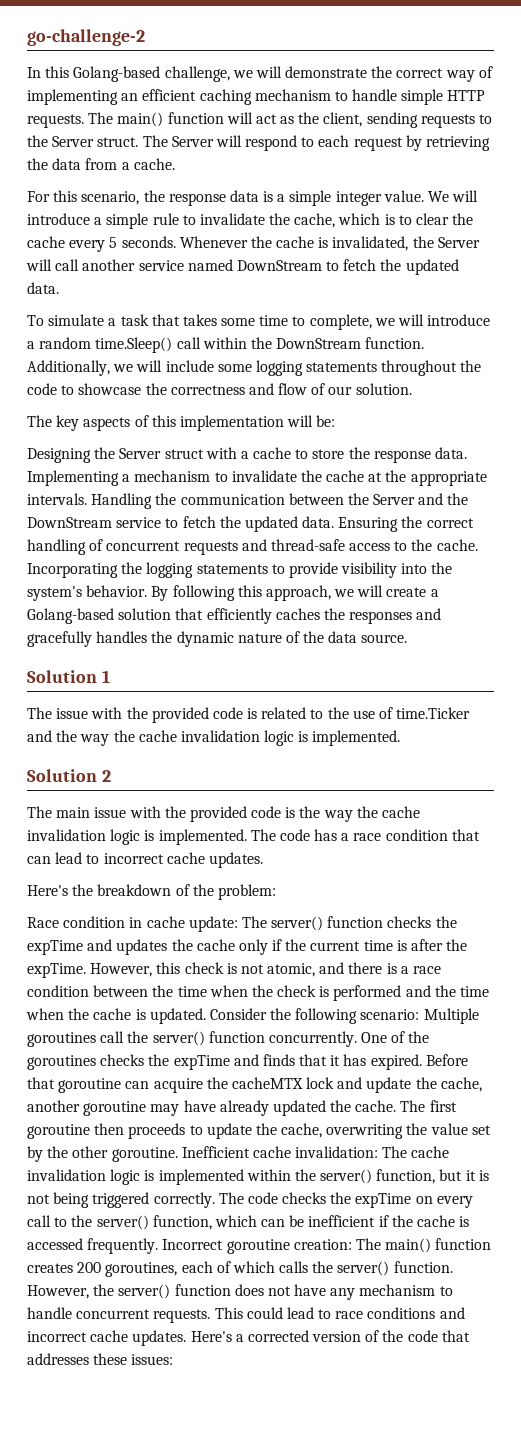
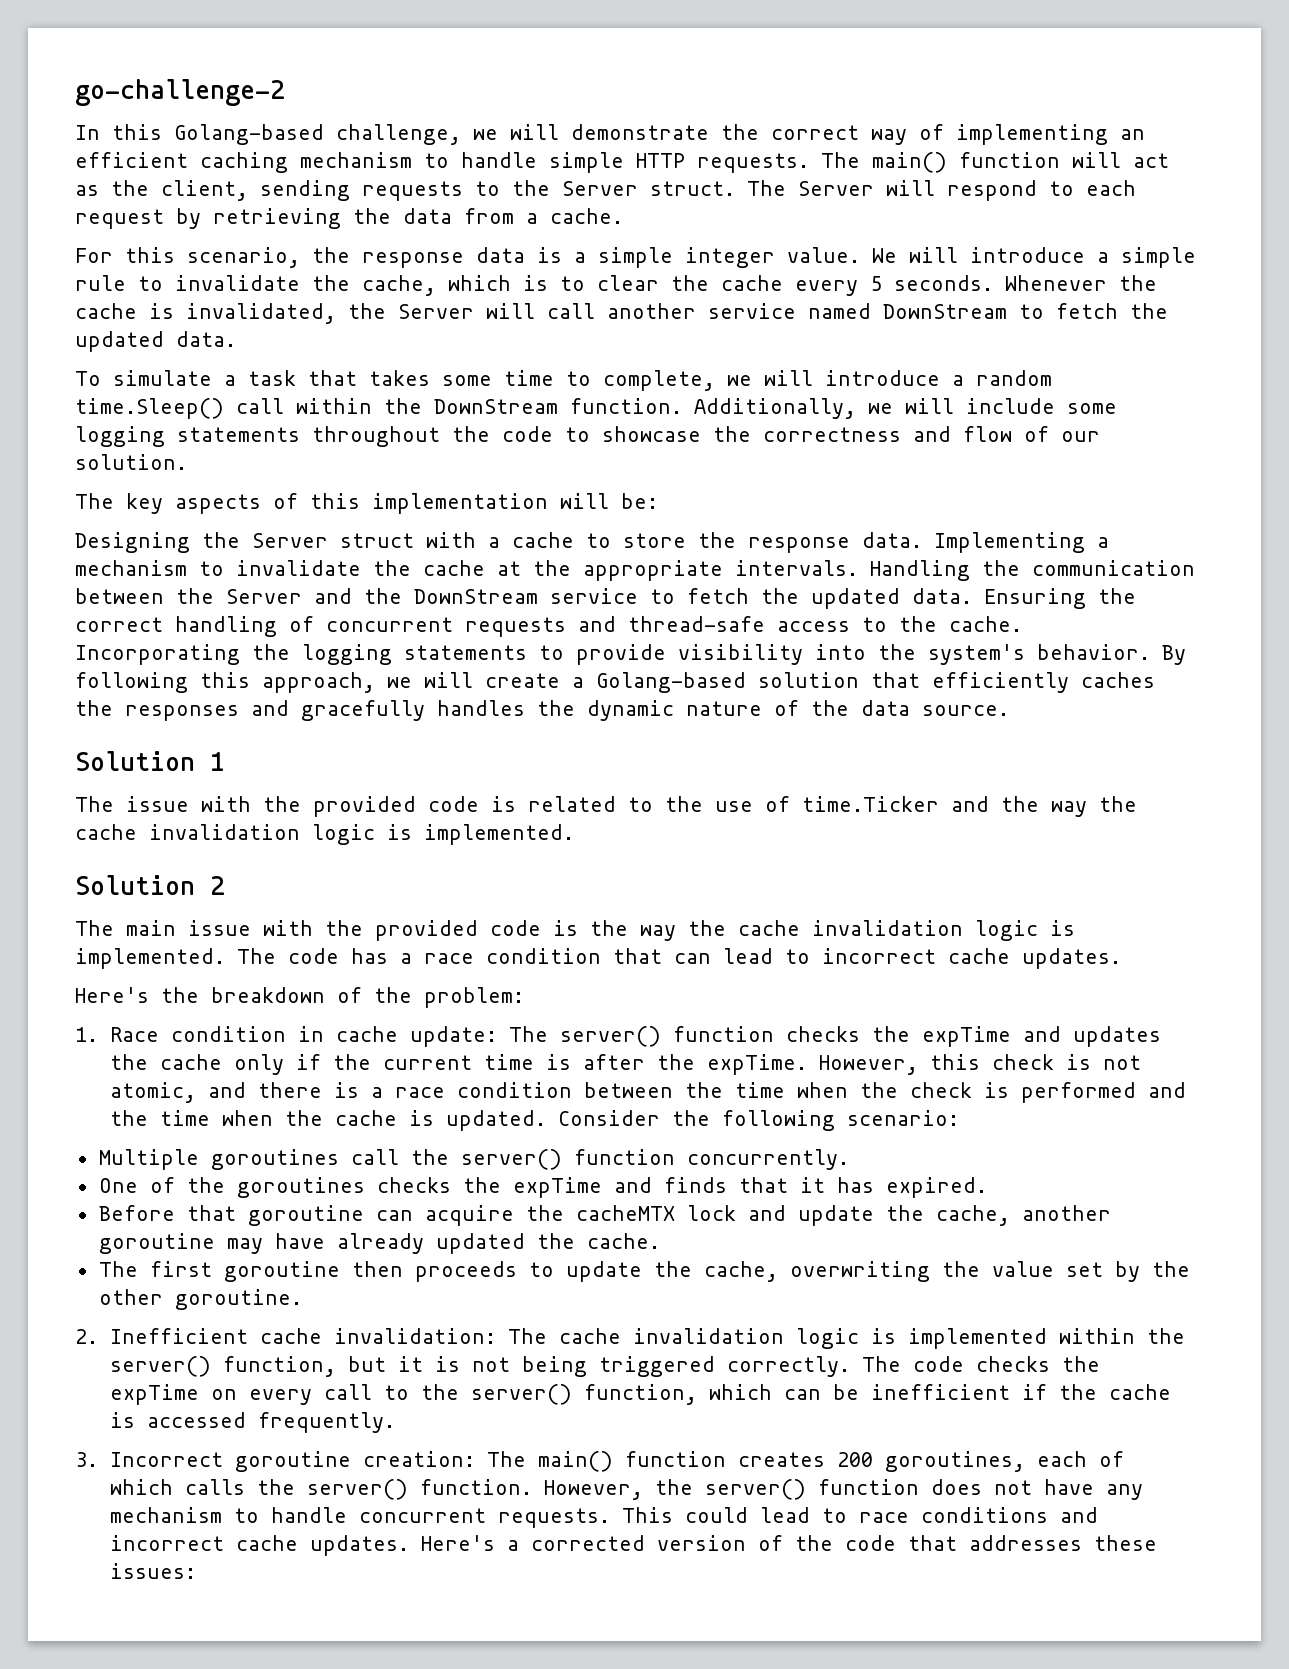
(276, 892) none -> [75,1027,98,1042] 1.
(420, 1014) none -> (960, 1118) //
(357, 1039) none -> (849, 1159) //
(422, 1062) none -> (987, 1187) //
(397, 1106) none -> (660, 1241) //
(178, 1154) none -> [75,1329,98,1344] // 2.
(159, 1246) none -> [75,1452,98,1467] // 3.

